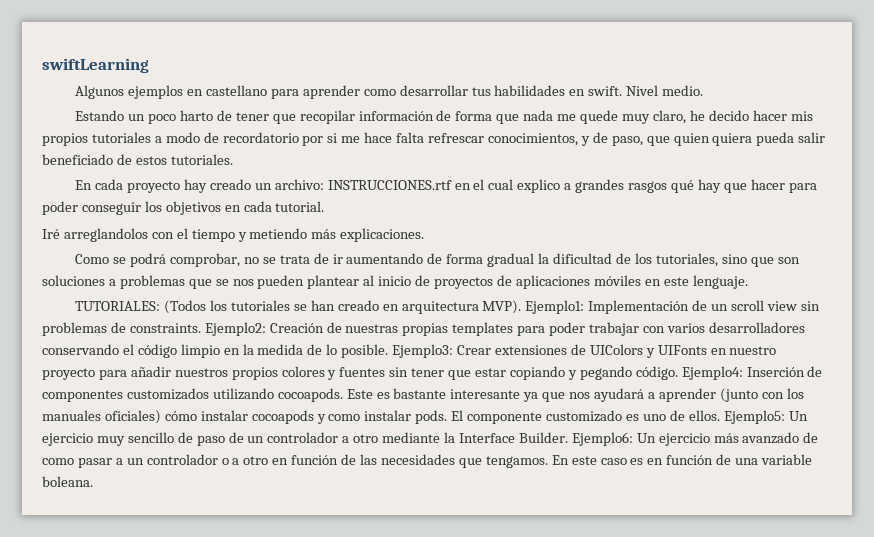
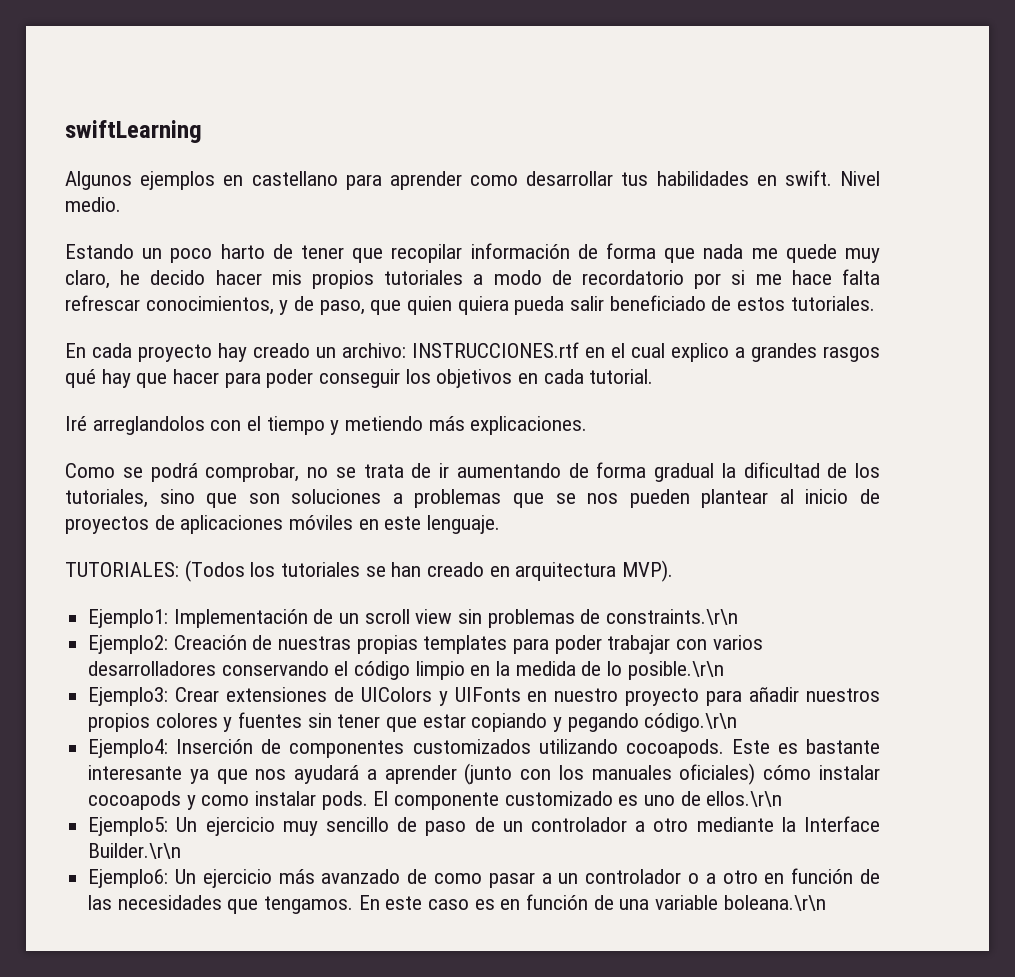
(522, 307) none -> (674, 571) //
[129,323,201,333] constraints. -> [606,609,739,625] constraints.\r\n //
[341,344,389,358] posible. -> [627,661,724,680] posible.\r\n //
[635,366,678,380] código. -> [644,713,738,732] código.\r\n //
[688,410,720,421] ellos. -> [706,791,783,807] ellos.\r\n //
[518,432,568,443] Builder. -> [88,843,182,859] Builder.\r\n //
[42,476,93,487] boleana. -> [723,895,826,911] boleana.\r\n

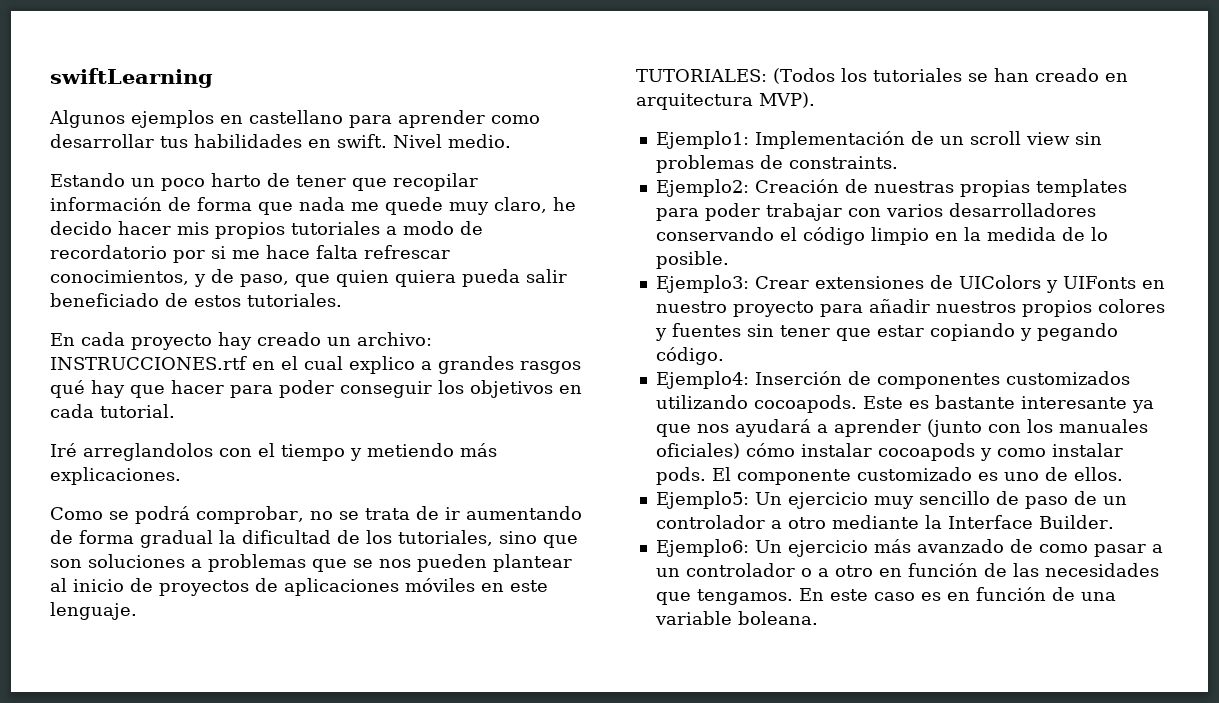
[606,609,739,625] constraints.\r\n -> [788,156,898,169] constraints.
[627,661,724,680] posible.\r\n -> [655,251,729,269] posible.
[644,713,738,732] código.\r\n -> [655,347,724,365] código.
[706,791,783,807] ellos.\r\n -> [1073,467,1123,481] ellos.
[88,843,182,859] Builder.\r\n -> [1038,515,1114,529] Builder.
[723,895,826,911] boleana.\r\n -> [737,611,818,625] boleana.

